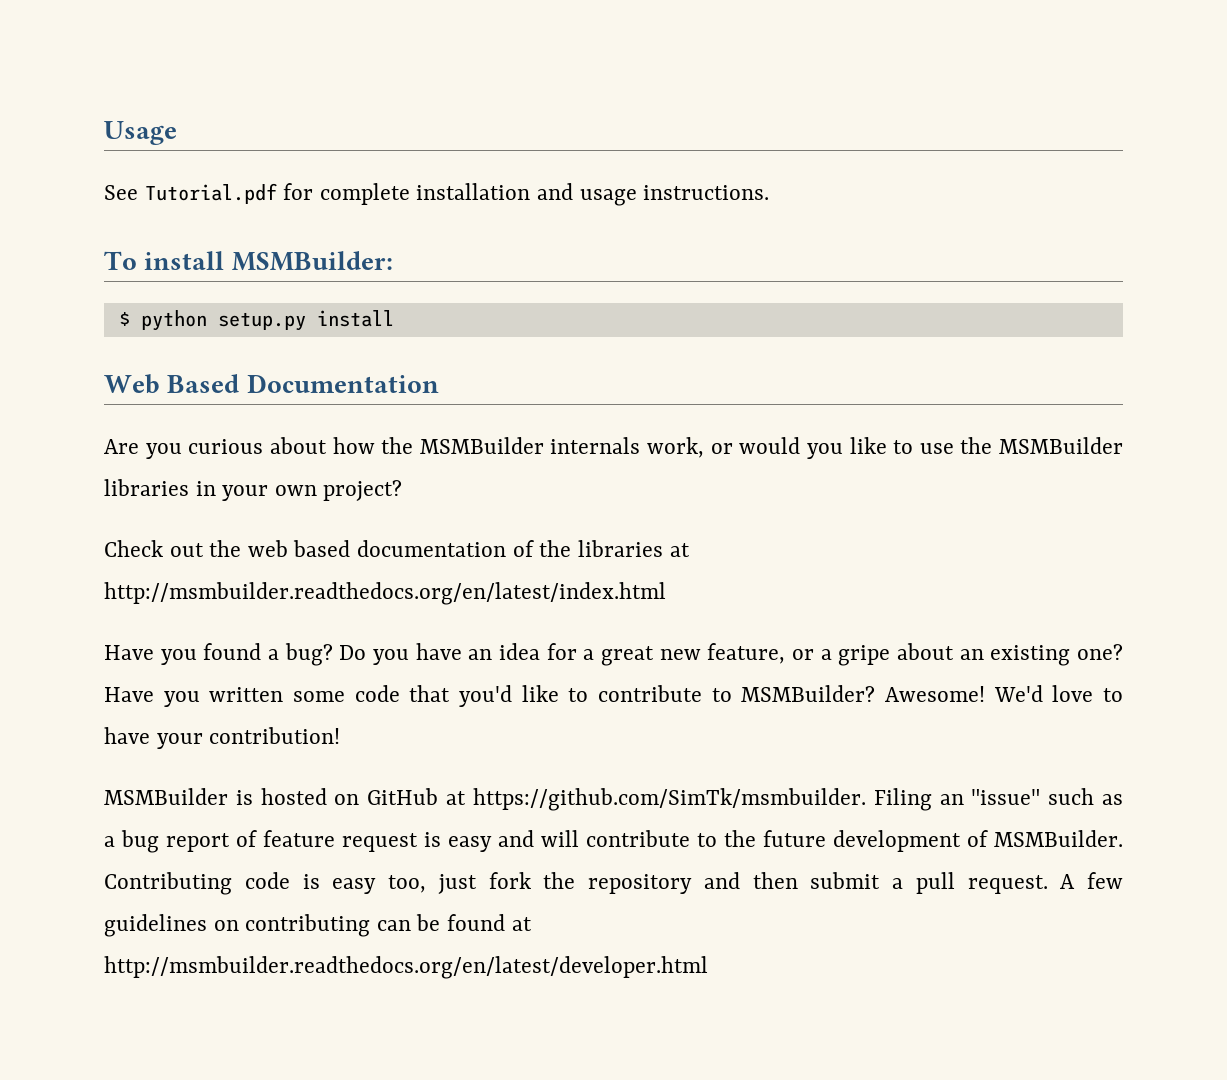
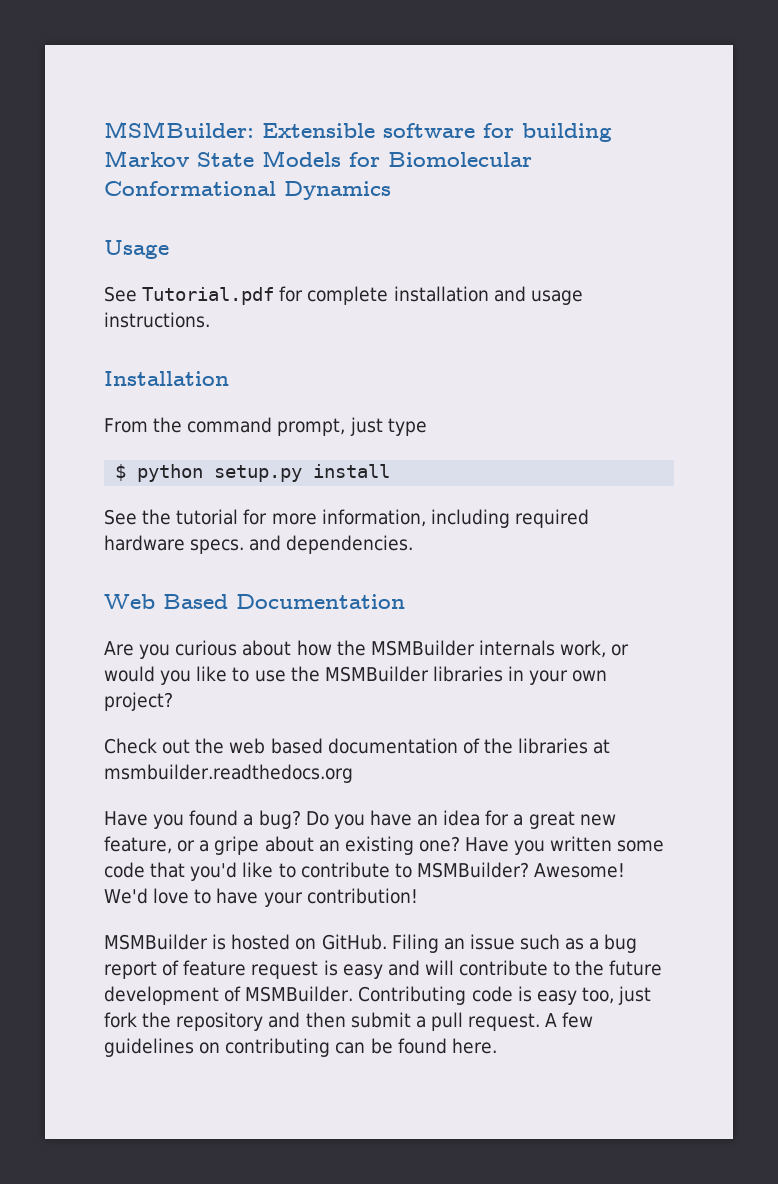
(104, 133) none -> [104,121,612,142] [104,150,532,167] [104,181,391,200] MSMBuilder: Extensible software for building Markov State Models for Biomolecular Conformational Dynamics //
[104,251,393,271] [118,310,394,331] To install MSMBuilder: // $ python setup.py install -> [104,371,229,386] [104,417,427,436] [115,464,391,482] [104,509,589,528] [104,535,414,554] Installation // From the command prompt, just type // $ python setup.py install // See the tutorial for more information, including required hardware specs. and dependencies.
[104,582,666,605] http://msmbuilder.readthedocs.org/en/latest/index.html -> [104,764,353,783] msmbuilder.readthedocs.org
[367,788,866,811] GitHub at https://github.com/SimTk/msmbuilder. -> [321,934,387,950] GitHub.
[971,789,1041,805] "issue" -> [469,934,515,950] issue
[511,917,532,931] [104,956,708,979] at http://msmbuilder.readthedocs.org/en/latest/developer.html -> [451,1038,497,1054] here.

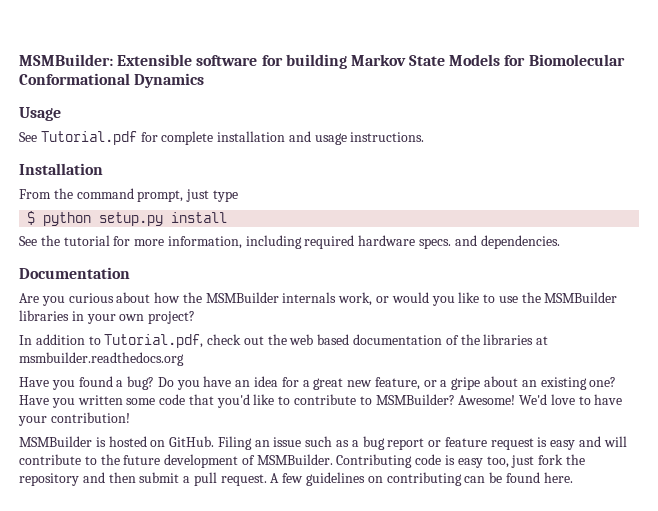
[104,594,228,609] Web Based -> (560, 242) none
[104,738,157,754] Check -> [19,334,242,348] In addition to Tutorial.pdf, check
[162,960,180,976] of -> [428,440,442,447] or

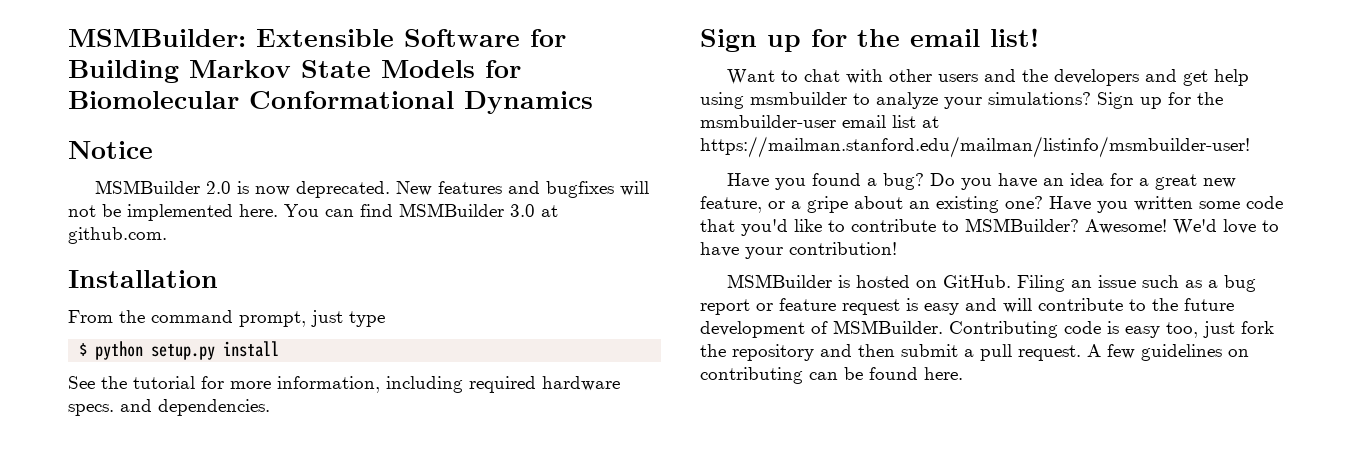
[196,54,347,69] software for building -> [404,29,566,47] [68,60,179,83] Software for Building
[19,107,61,121] [19,131,425,145] Usage // See Tutorial.pdf for complete installation and usage instructions. -> [68,141,153,159] [94,180,649,198] [68,203,558,221] [68,227,167,244] Notice // MSMBuilder 2.0 is now deprecated. New features and bugfixes will not be implemented here. You can find MSMBuilder 3.0 at github.com.
[19,267,130,279] [19,292,618,306] [19,310,196,324] [19,334,549,348] [19,352,184,366] Documentation // Are you curious about how the MSMBuilder internals work, or would you like to use the MSMBuilder libraries in your own project? // In addition to Tutorial.pdf, check out the web based documentation of the libraries at msmbuilder.readthedocs.org -> [700,28,1039,52] [726,69,1249,86] [700,92,1223,109] [700,115,939,128] [700,136,1250,158] Sign up for the email list! // Want to chat with other users and the developers and get help using msmbuilder to analyze your simulations? Sign up for the msmbuilder-user email list at https://mailman.stanford.edu/mailman/listinfo/msmbuilder-user!

